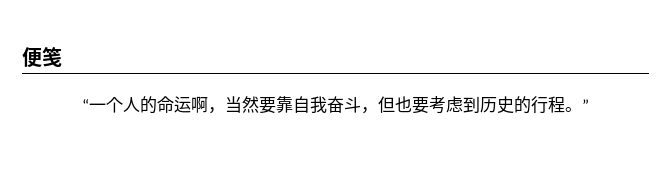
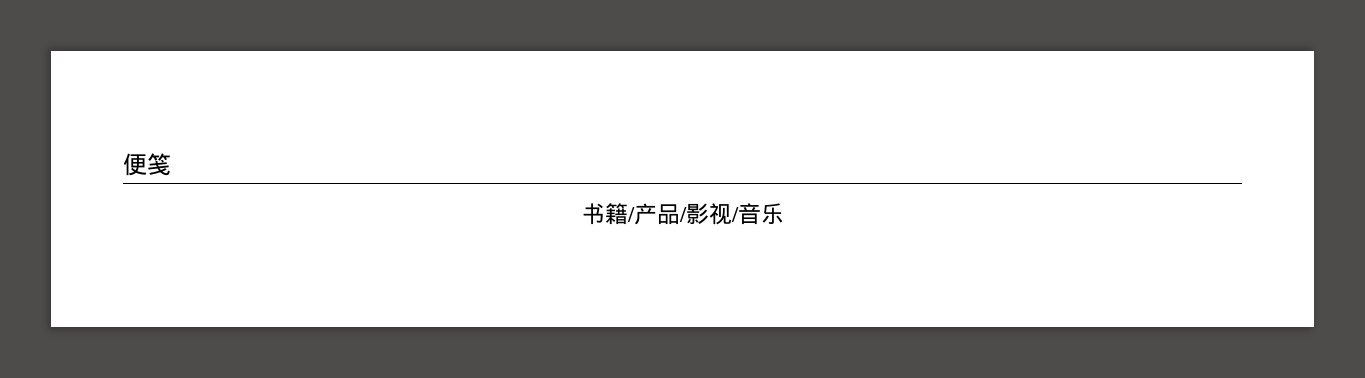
[82,96,589,114] “一个人的命运啊，当然要靠自我奋斗，但也要考虑到历史的行程。” -> [581,203,784,225] 书籍/产品/影视/音乐

